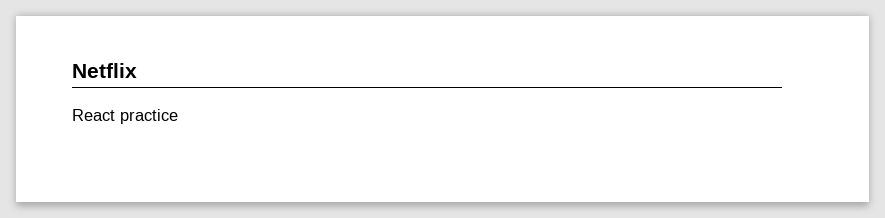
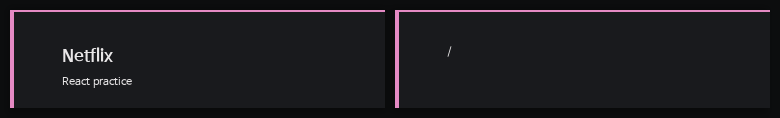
(178, 116) none -> [447,46,452,57] // /

